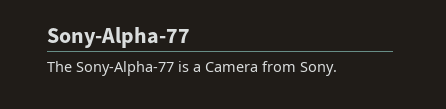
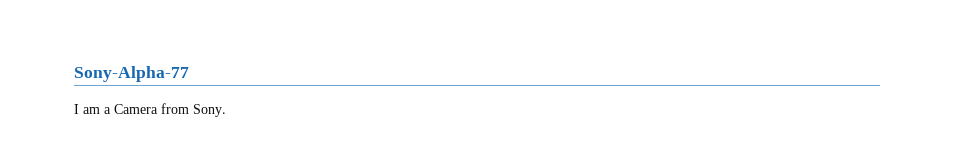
[47,61,189,76] The Sony-Alpha-77 is -> [74,104,100,114] I am

